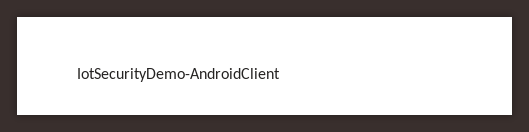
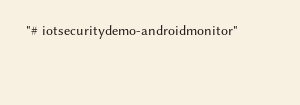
[77,68,280,82] IotSecurityDemo-AndroidClient -> [26,25,238,39] "# iotsecuritydemo-androidmonitor"

